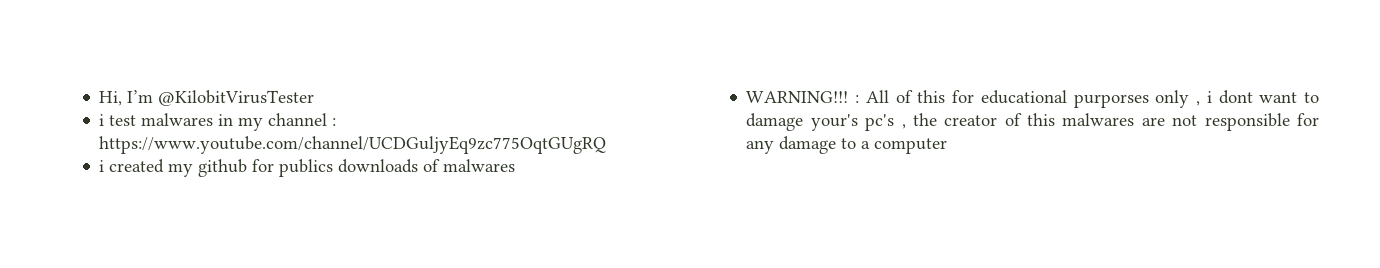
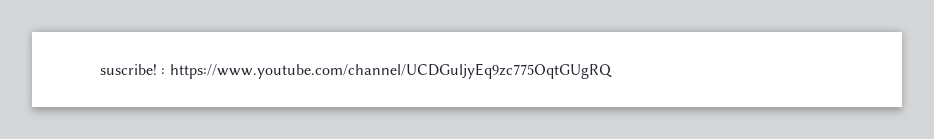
[99,90,315,106] [99,113,337,131] [99,136,607,154] [99,159,516,177] [746,90,1319,108] [746,113,1319,131] [746,136,948,154] Hi, I’m @KilobitVirusTester // i test malwares in my channel : https://www.youtube.com/channel/UCDGuljyEq9zc775OqtGUgRQ // i created my github for publics downloads of malwares // WARNING!!! : All of this for educational purporses only , i dont want to damage your's pc's , the creator of this malwares are not responsible for any damage to a computer -> [100,63,612,79] suscribe! : https://www.youtube.com/channel/UCDGuljyEq9zc775OqtGUgRQ

